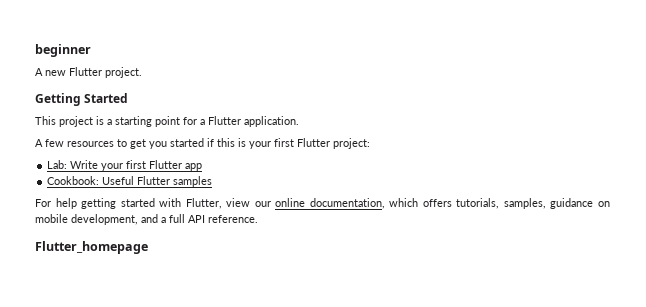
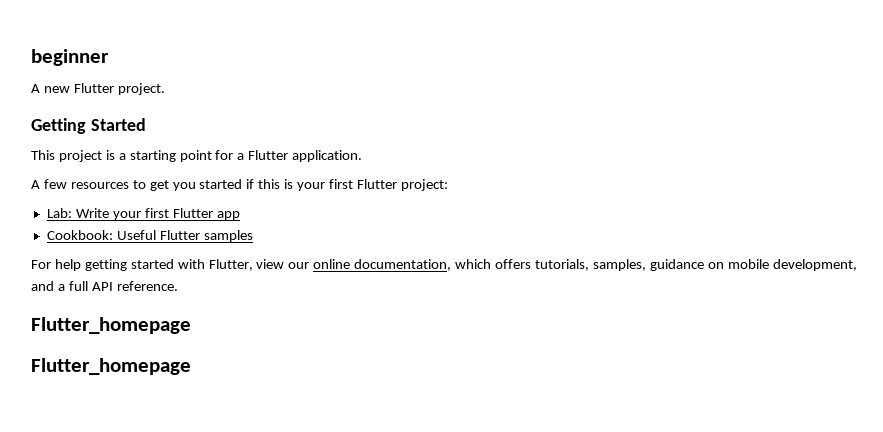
(148, 247) none -> [31,358,191,375] // Flutter_homepage

